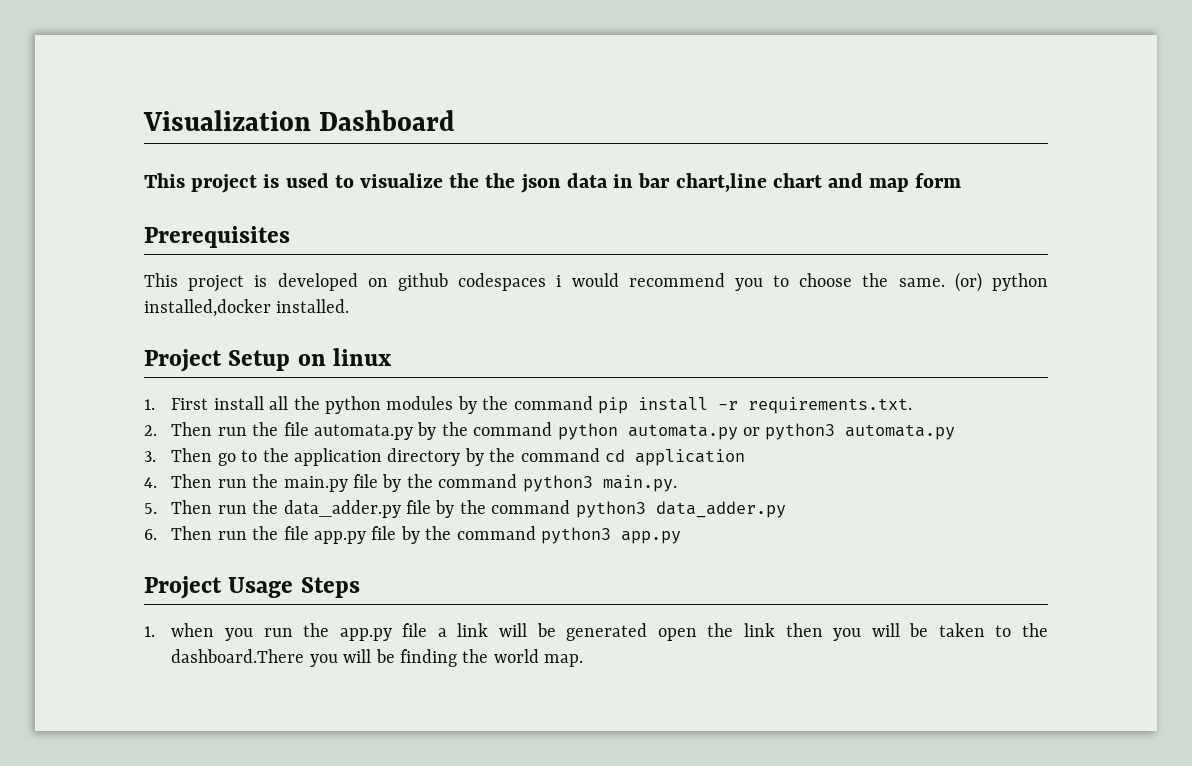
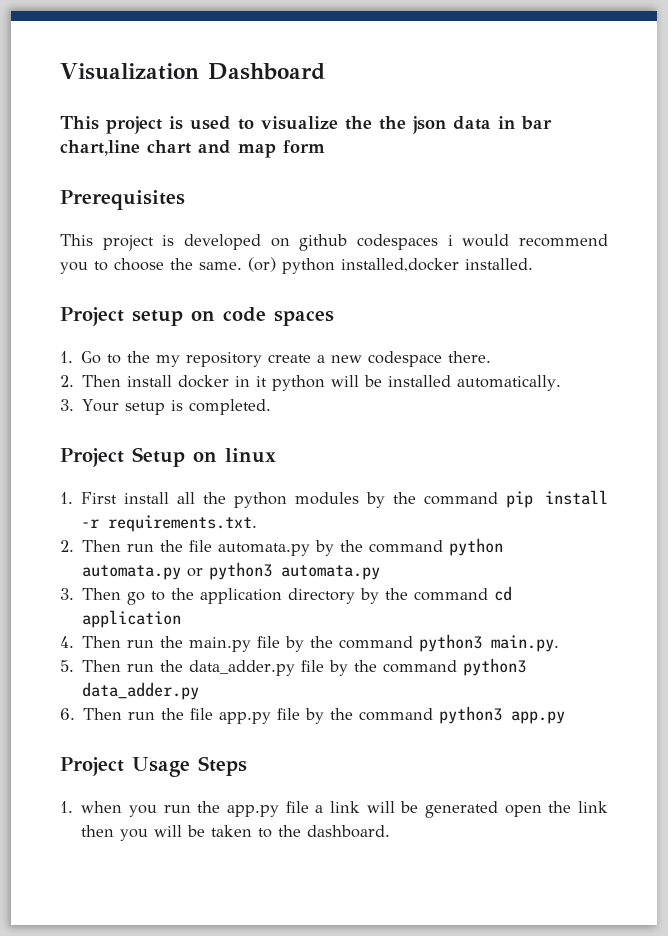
(350, 306) none -> [60,307,334,326] [60,351,492,367] [60,375,562,391] [60,399,272,415] // Project setup on code spaces // 1. Go to the my repository create a new codespace there. // 2. Then install docker in it python will be installed automatically. // 3. Your setup is completed.
[171,649,584,667] dashboard.There you will be finding the world map. -> [307,825,391,838] dashboard.

